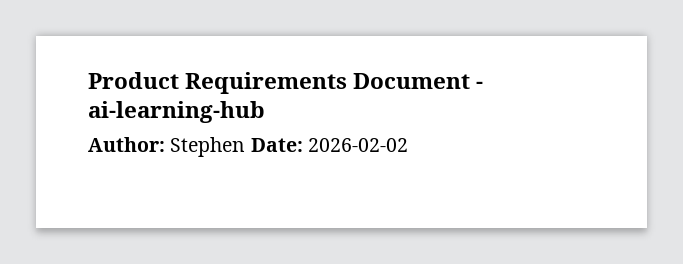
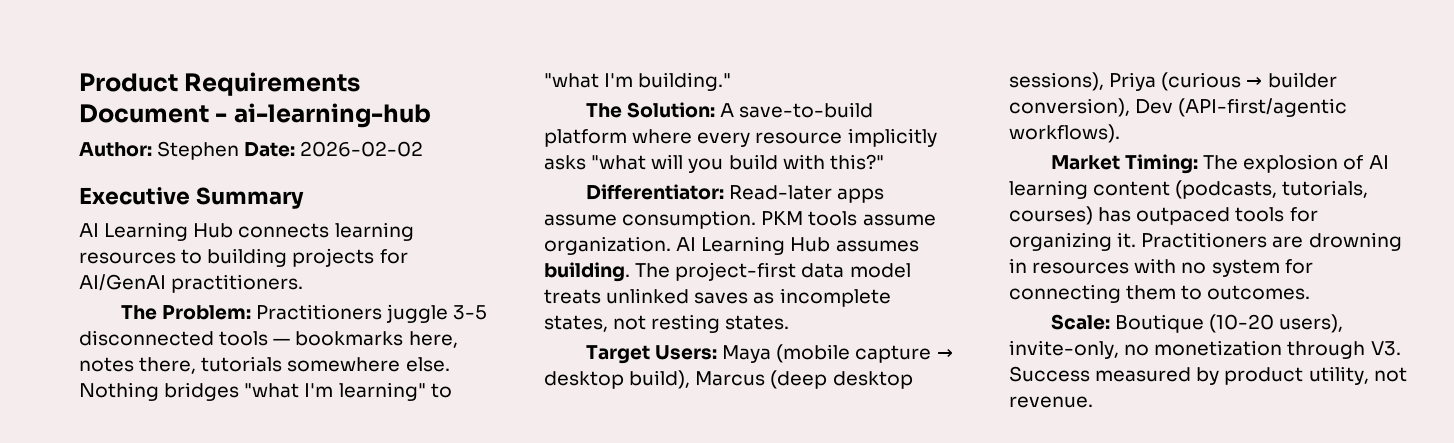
(408, 145) none -> [79,187,304,209] [79,222,414,241] [79,248,408,267] [79,274,304,293] [120,304,488,323] [79,330,458,348] [79,356,450,374] [79,382,452,401] [544,72,732,91] [585,102,874,118] [544,128,937,147] [544,154,884,173] [585,184,885,203] [544,210,936,229] [544,236,919,255] [544,262,911,282] [544,288,891,307] [544,314,790,333] [585,344,953,364] [544,370,913,389] [1009,72,1337,91] [1009,98,1348,117] [1009,124,1120,143] [1050,154,1389,174] [1009,180,1369,199] [1009,206,1318,225] [1009,232,1402,251] [1009,258,1313,277] [1009,284,1311,303] [1050,314,1344,333] [1009,340,1401,359] [1009,366,1407,385] [1009,396,1093,408] // Executive Summary // AI Learning Hub connects learning resources to building projects for AI/GenAI practitioners. // The Problem: Practitioners juggle 3-5 disconnected tools — bookmarks here, notes there, tutorials somewhere else. Nothing bridges "what I'm learning" to "what I'm building." // The Solution: A save-to-build platform where every resource implicitly asks "what will you build with this?" // Differentiator: Read-later apps assume consumption. PKM tools assume organization. AI Learning Hub assumes building. The project-first data model treats unlinked saves as incomplete states, not resting states. // Target Users: Maya (mobile capture → desktop build), Marcus (deep desktop sessions), Priya (curious → builder conversion), Dev (API-first/agentic workflows). // Market Timing: The explosion of AI learning content (podcasts, tutorials, courses) has outpaced tools for organizing it. Practitioners are drowning in resources with no system for connecting them to outcomes. // Scale: Boutique (10-20 users), invite-only, no monetization through V3. Success measured by product utility, not revenue.

